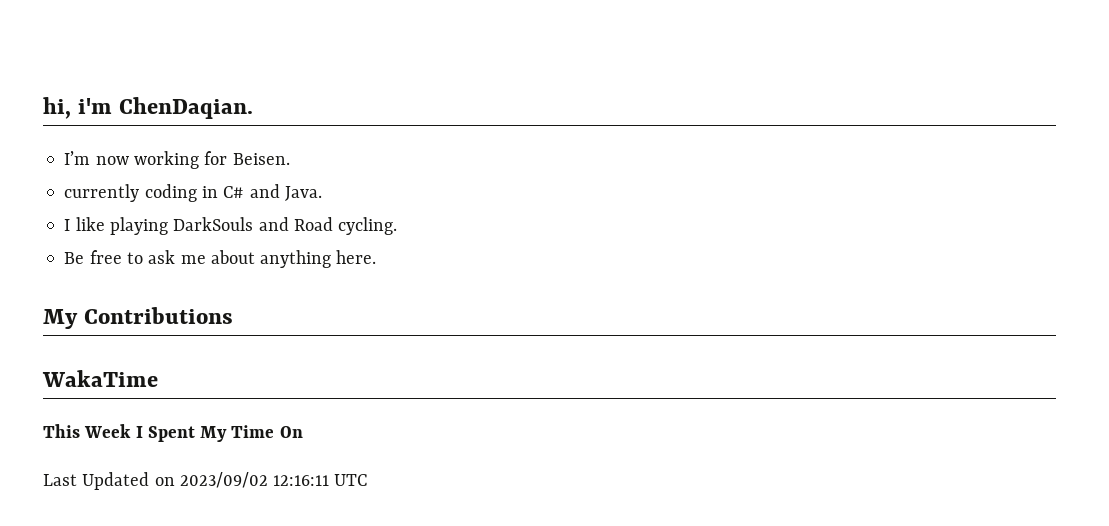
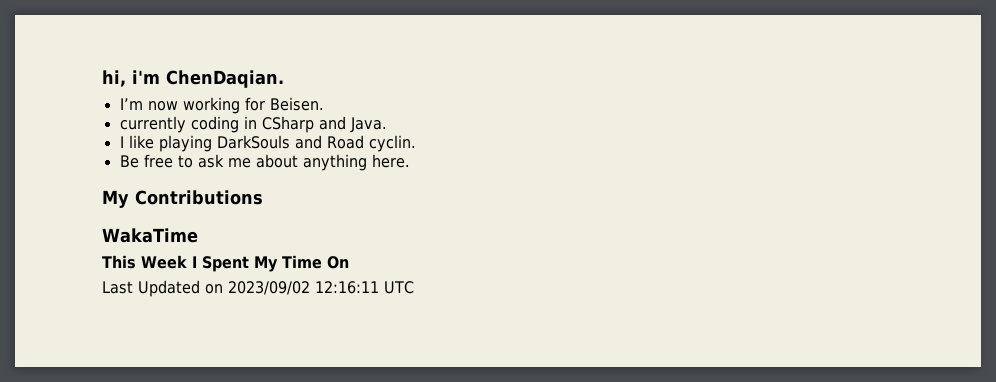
[223,186,245,198] C# -> [261,116,314,133] CSharp
[338,217,398,235] cycling. -> [368,135,416,152] cyclin.

